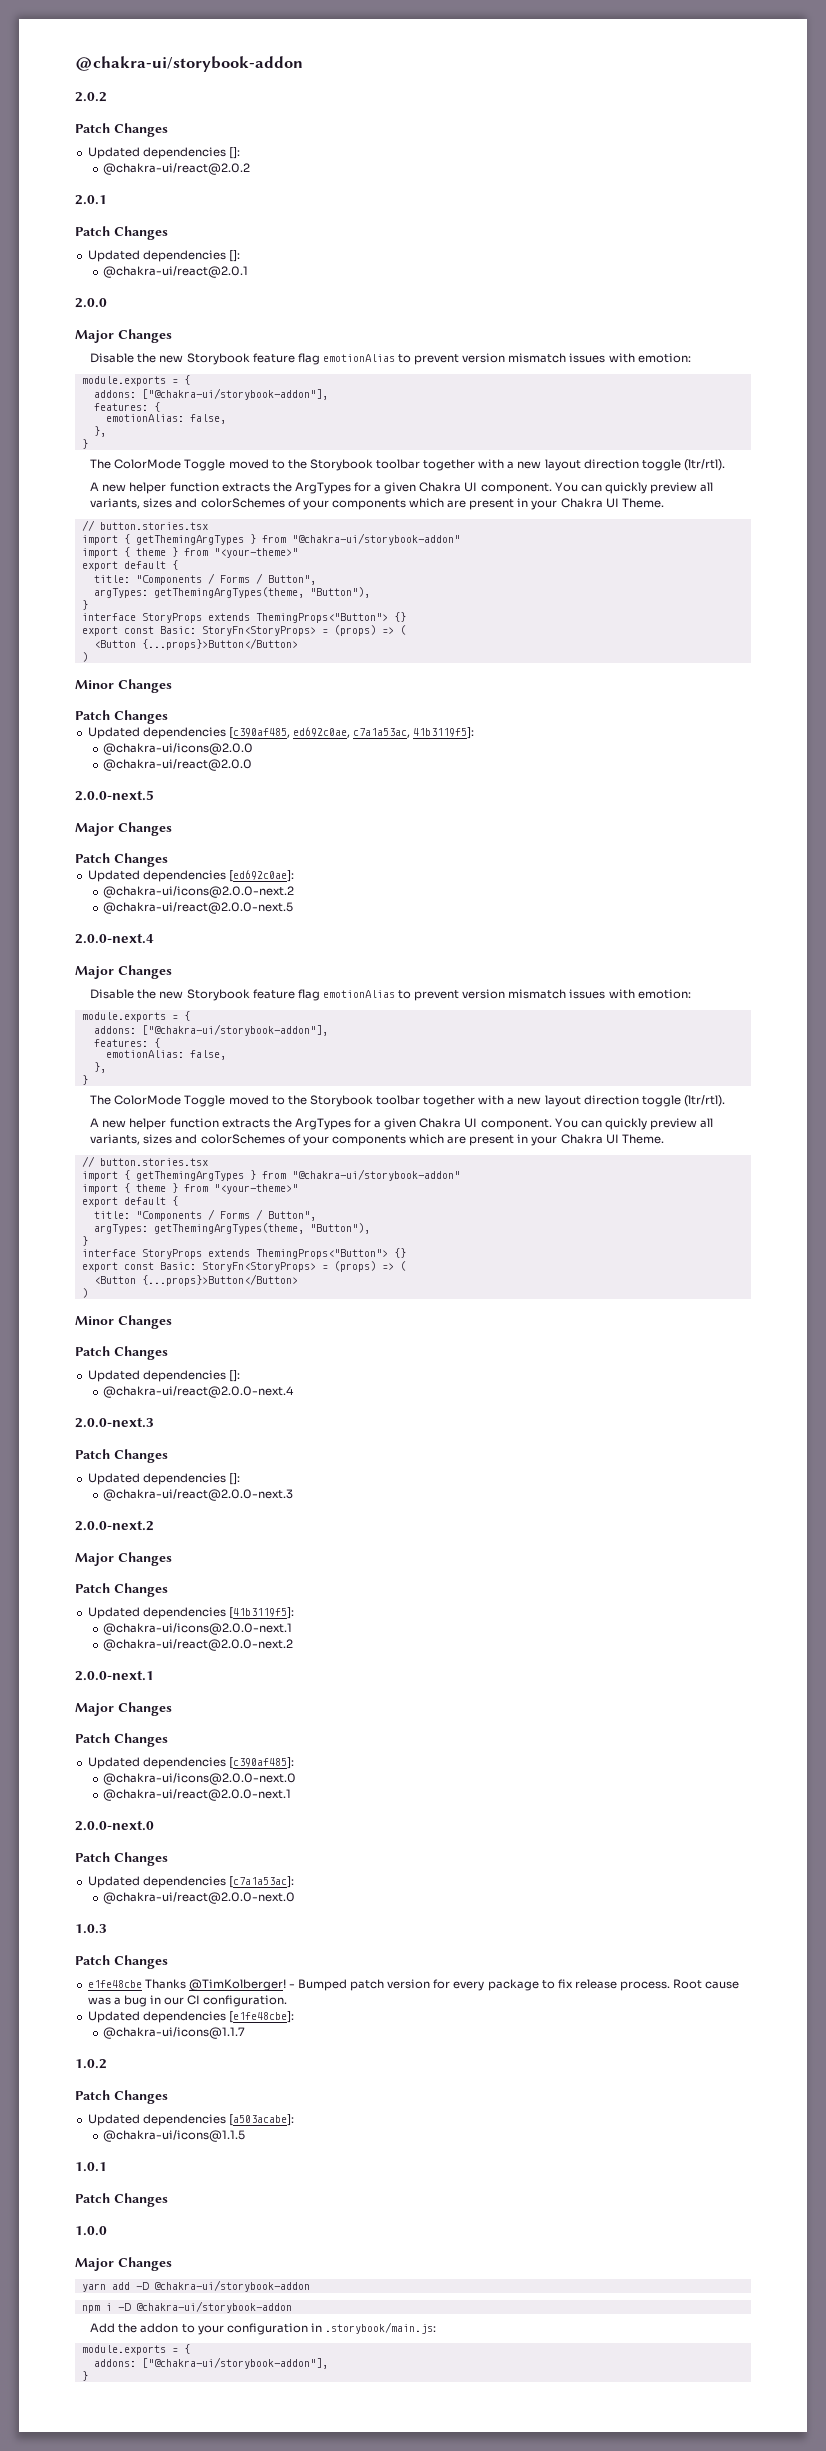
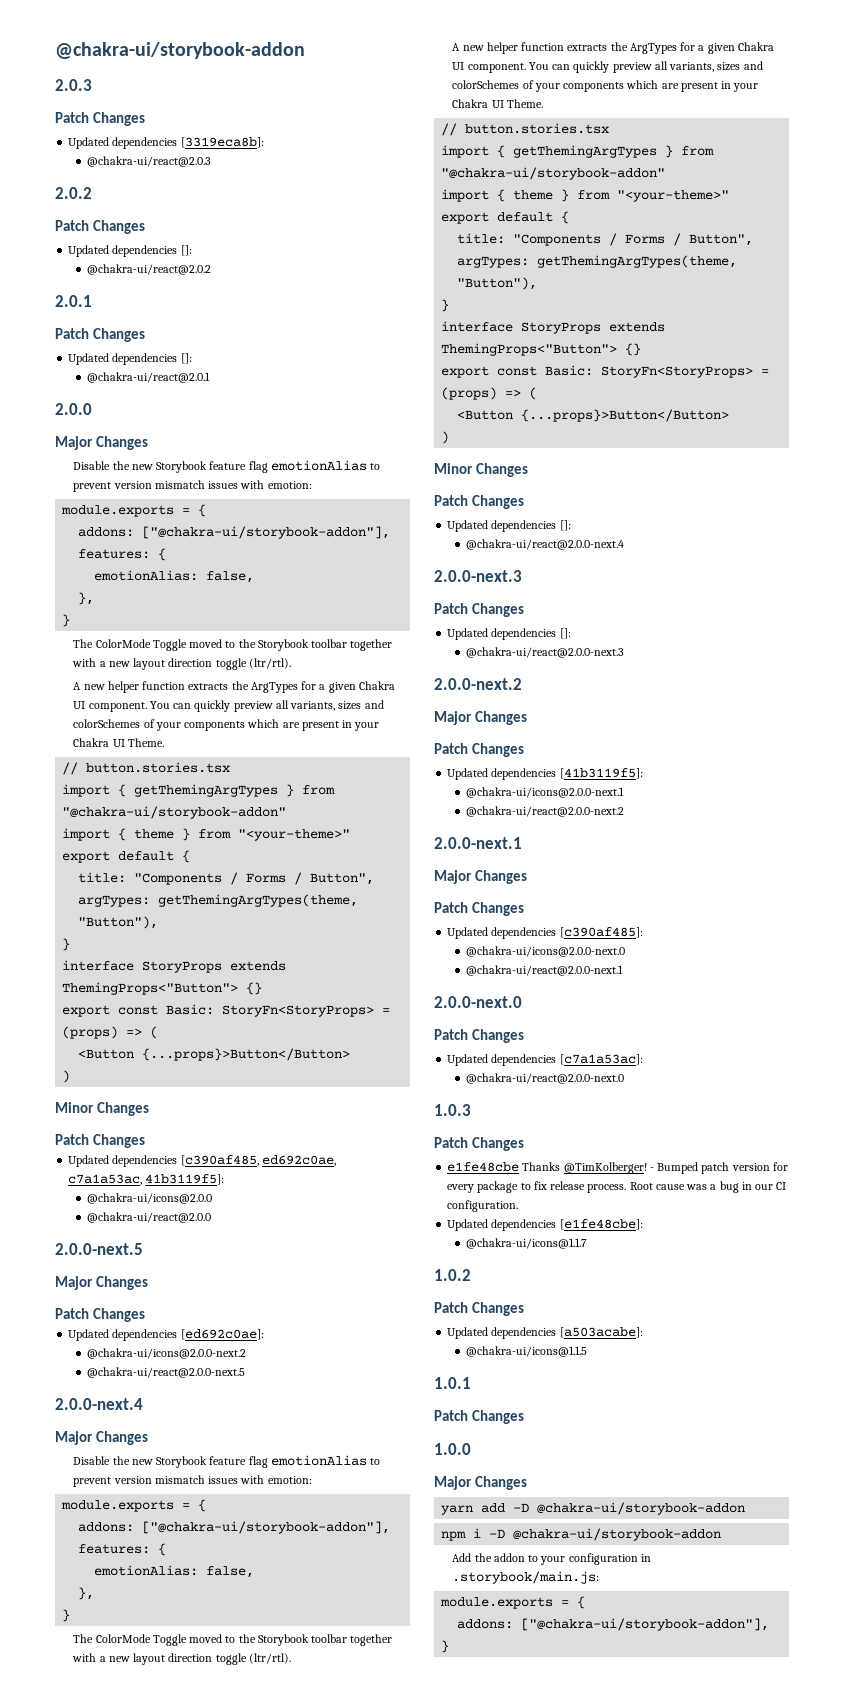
[75,56,303,72] @chakra-ui/storybook-addon -> [55,42,305,59] [55,79,92,91] [55,112,145,126] [68,137,264,149] [86,156,211,167] @chakra-ui/storybook-addon // 2.0.3 // Patch Changes // Updated dependencies [3319eca8b]: // @chakra-ui/react@2.0.3

